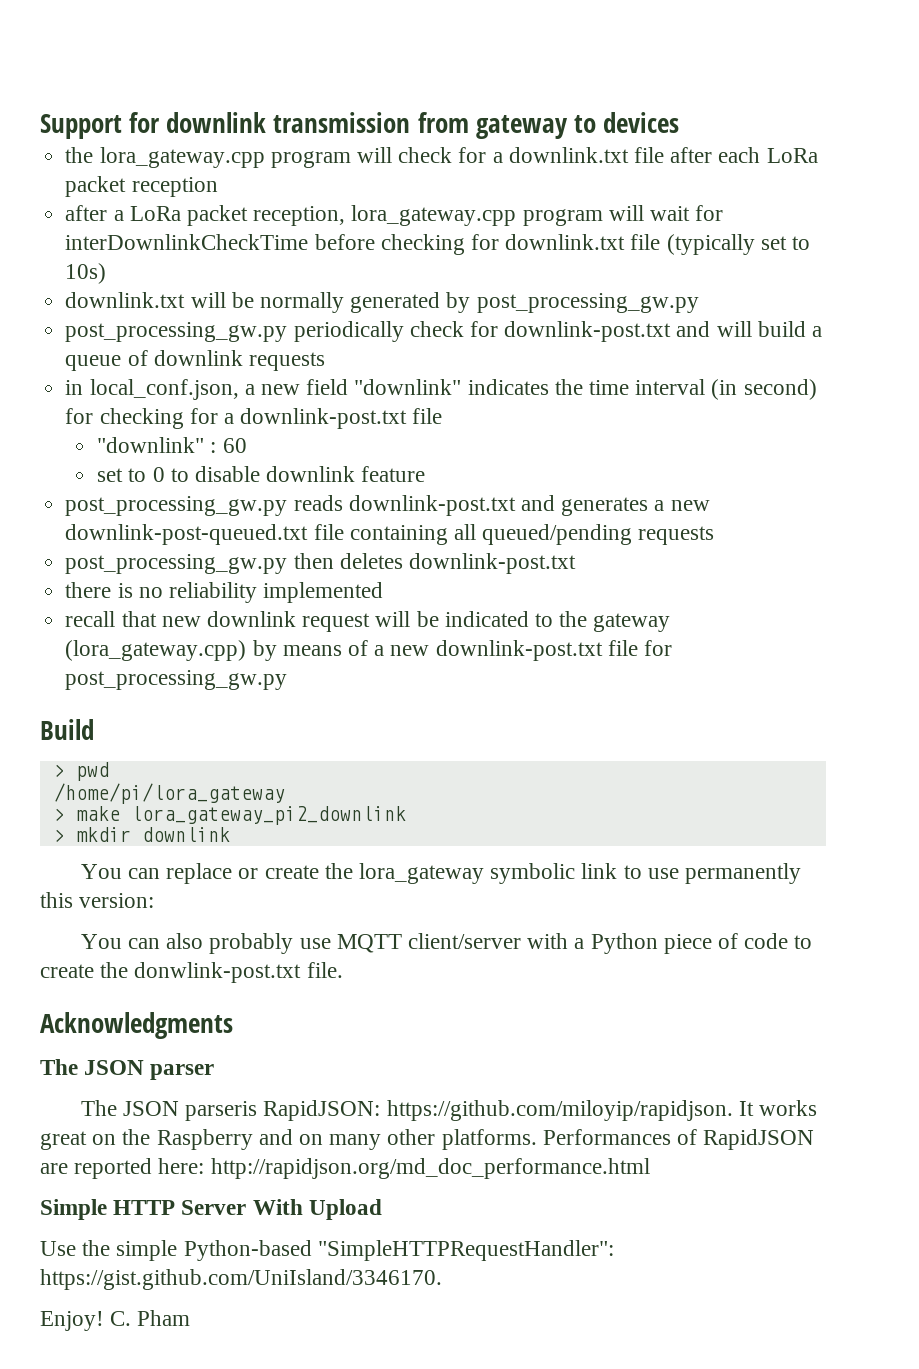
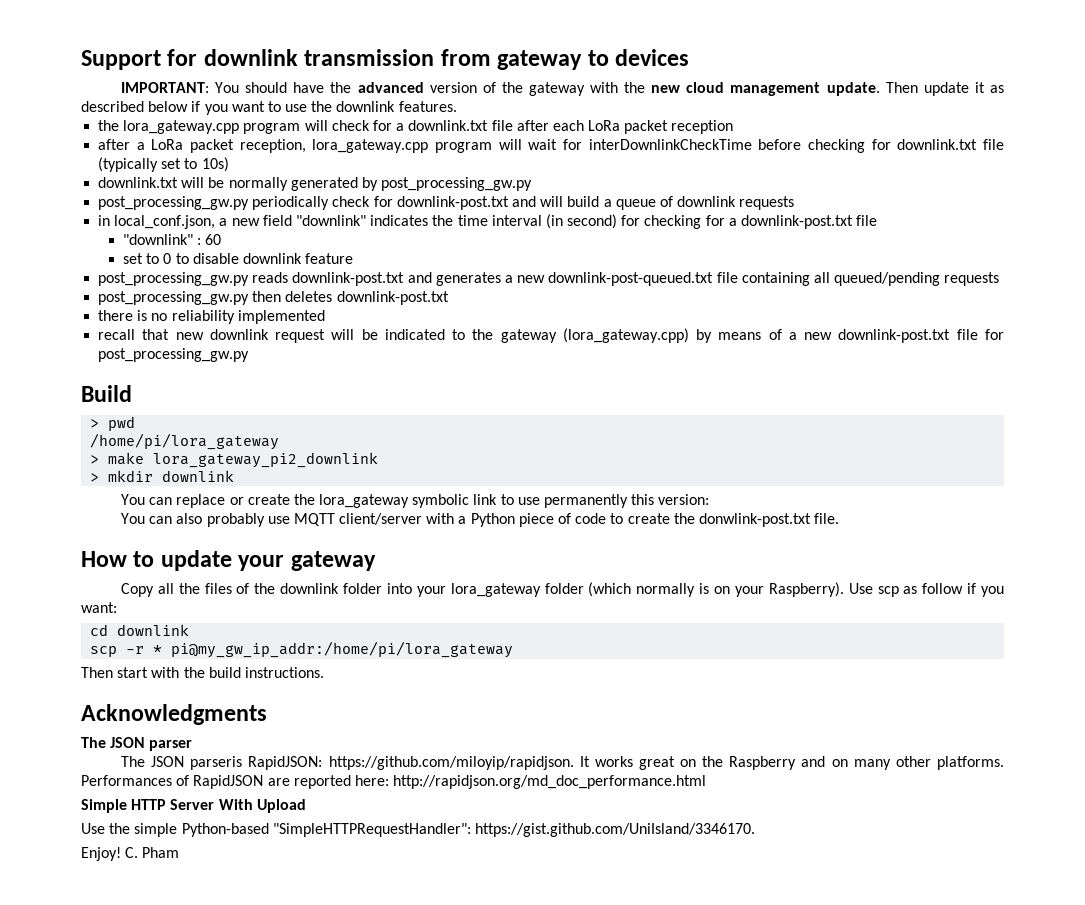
(680, 122) none -> [120,82,1005,96] [81,101,457,115] // IMPORTANT: You should have the advanced version of the gateway with the new cloud management update. Then update it as described below if you want to use the downlink features.
(343, 970) none -> [81,550,376,571] [120,582,1004,597] [81,602,117,613] [90,624,190,636] [90,641,514,658] [81,667,324,678] // How to update your gateway // Copy all the files of the downlink folder into your lora_gateway folder (which normally is on your Raspberry). Use scp as follow if you want: // cd downlink // scp -r * pi@my_gw_ip_addr:/home/pi/lora_gateway // Then start with the build instructions.

